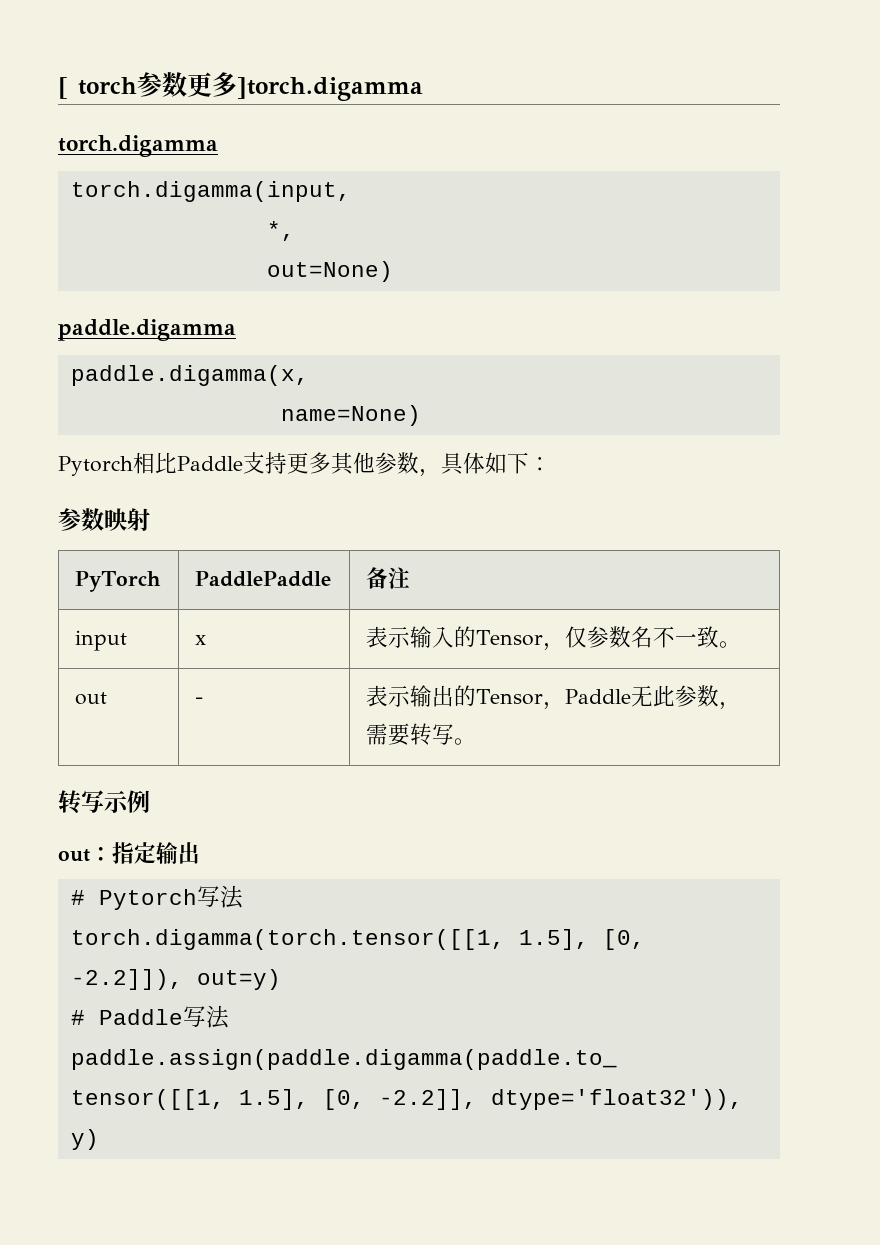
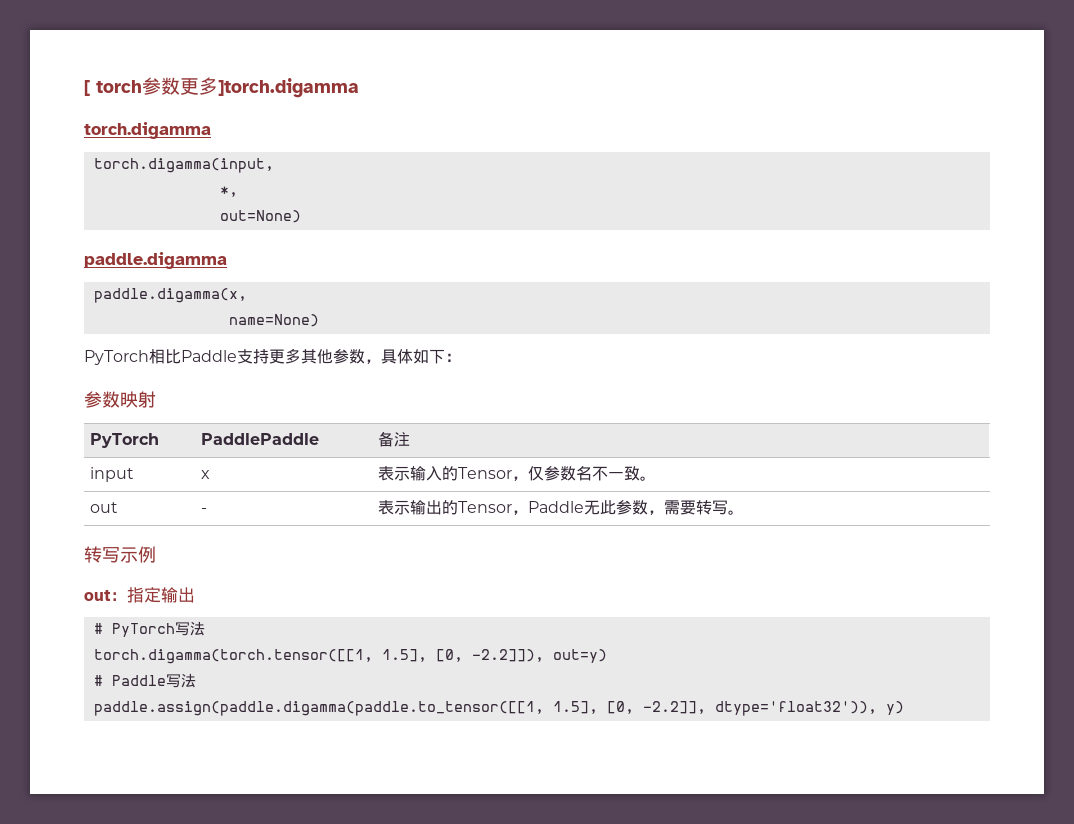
[58,456,133,476] Pytorch -> [84,350,149,365] PyTorch
[98,889,197,910] Pytorch -> [111,623,175,637] PyTorch

